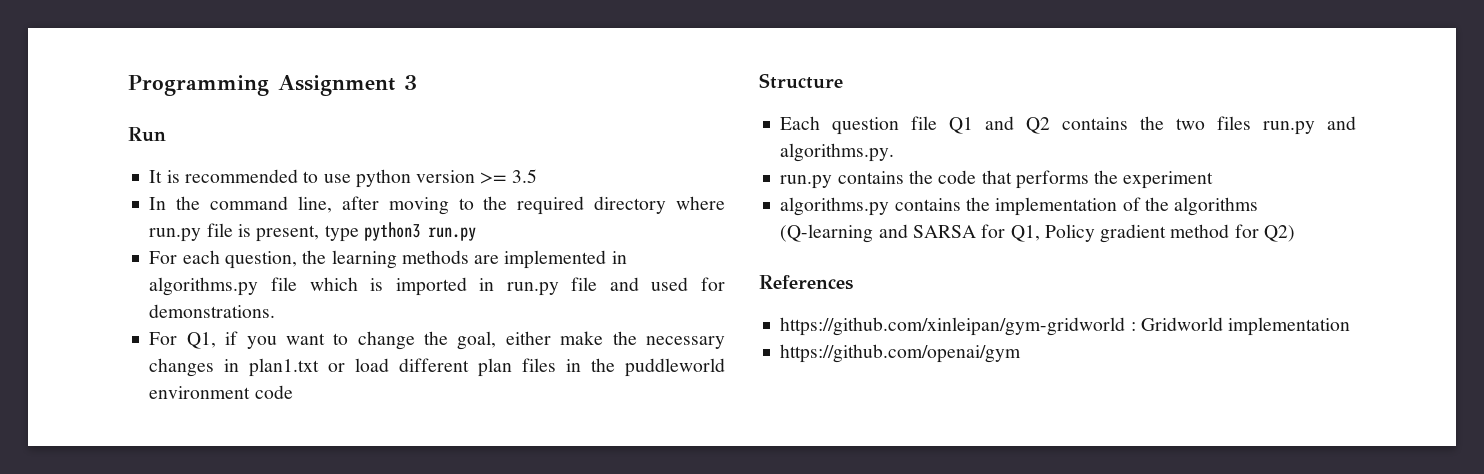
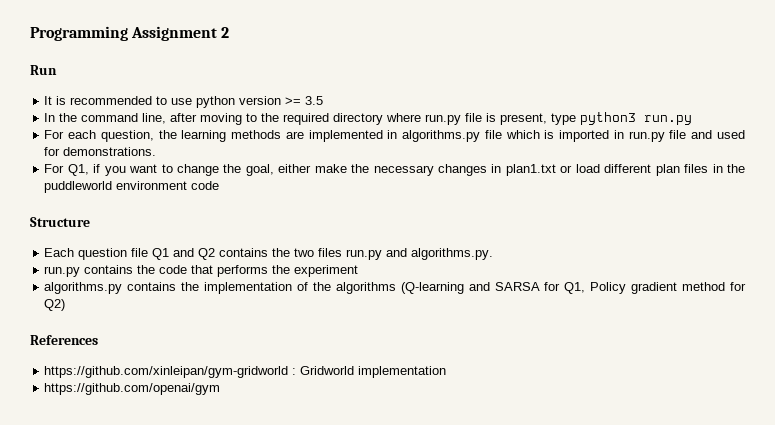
[404,75,417,90] 3 -> [221,27,230,38] 2

